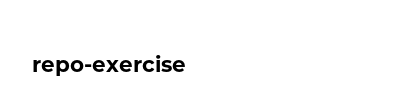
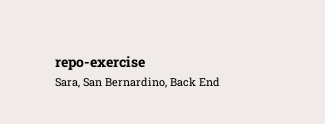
(186, 65) none -> [55,77,220,88] // Sara, San Bernardino, Back End

